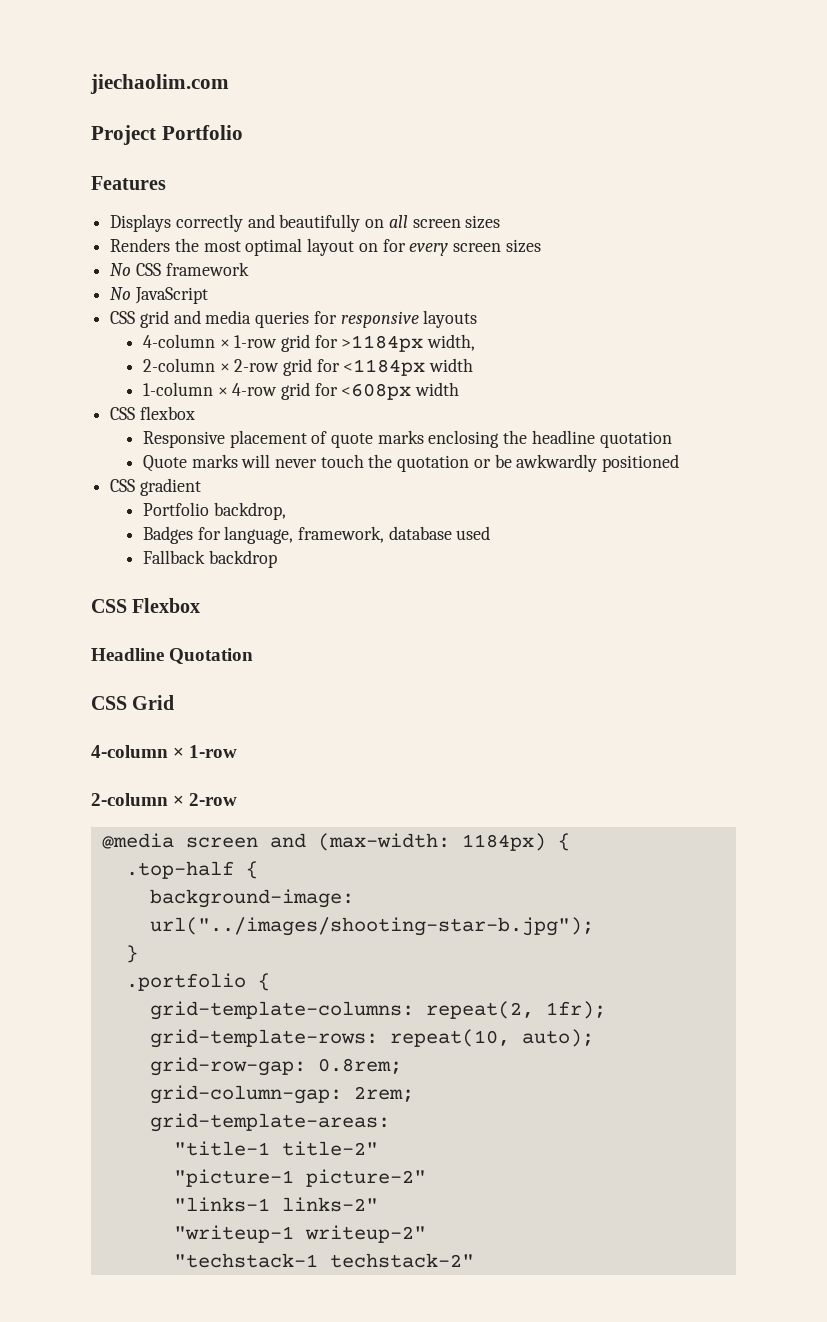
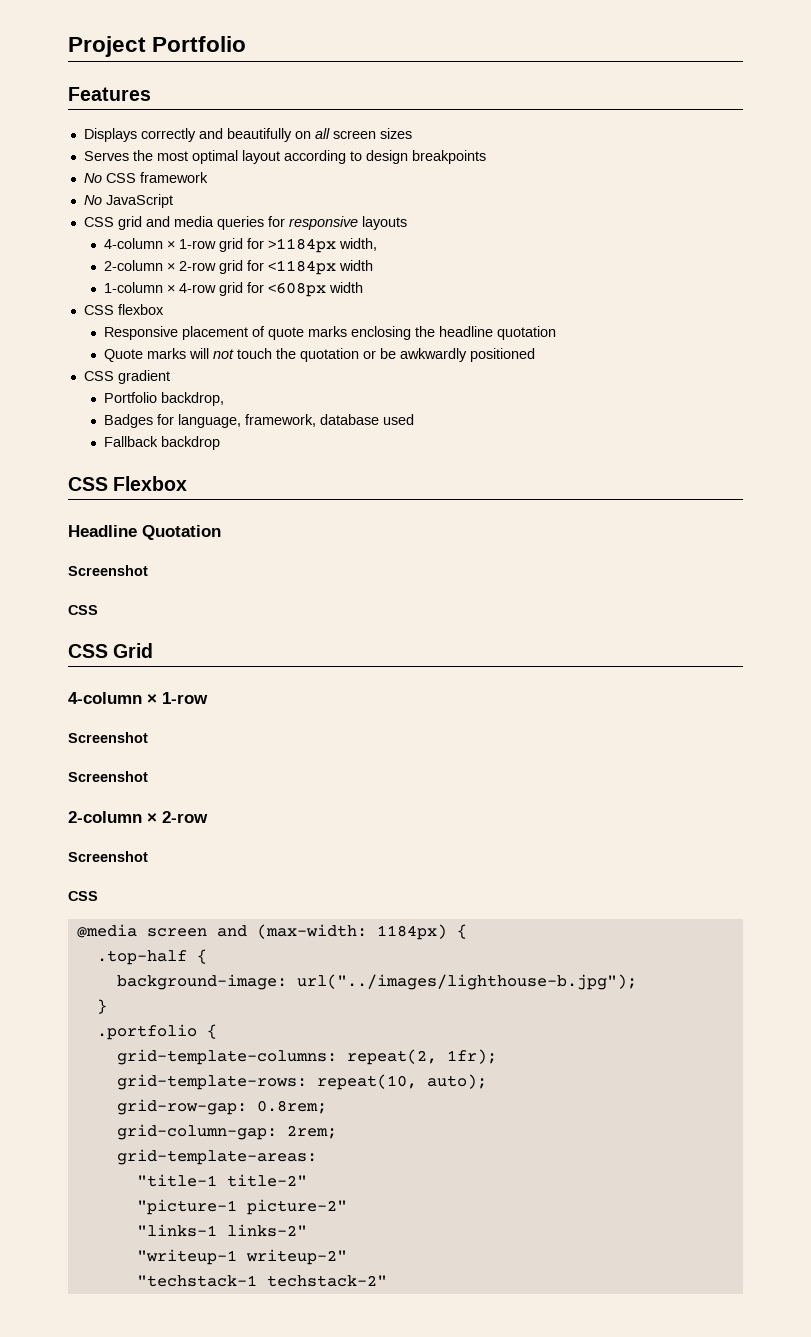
[90,74,229,94] jiechaolim.com // -> (68, 46) none
[110,238,171,252] Renders -> [83,151,129,161] Serves
[358,239,541,256] on for every screen sizes -> [283,150,486,164] according to design breakpoints
[275,459,318,468] never -> [212,349,234,359] not
(254, 656) none -> [68,565,148,576] [68,605,98,615] // Screenshot // CSS
[91,793,238,806] // 2-column × 2-row -> [68,732,148,743] [68,771,148,782] [68,811,208,823] [68,851,148,862] [68,891,98,901] // Screenshot // Screenshot // 2-column × 2-row // Screenshot // CSS
[149,917,594,936] url("../images/shooting-star-b.jpg"); -> [296,974,637,990] url("../images/lighthouse-b.jpg");

